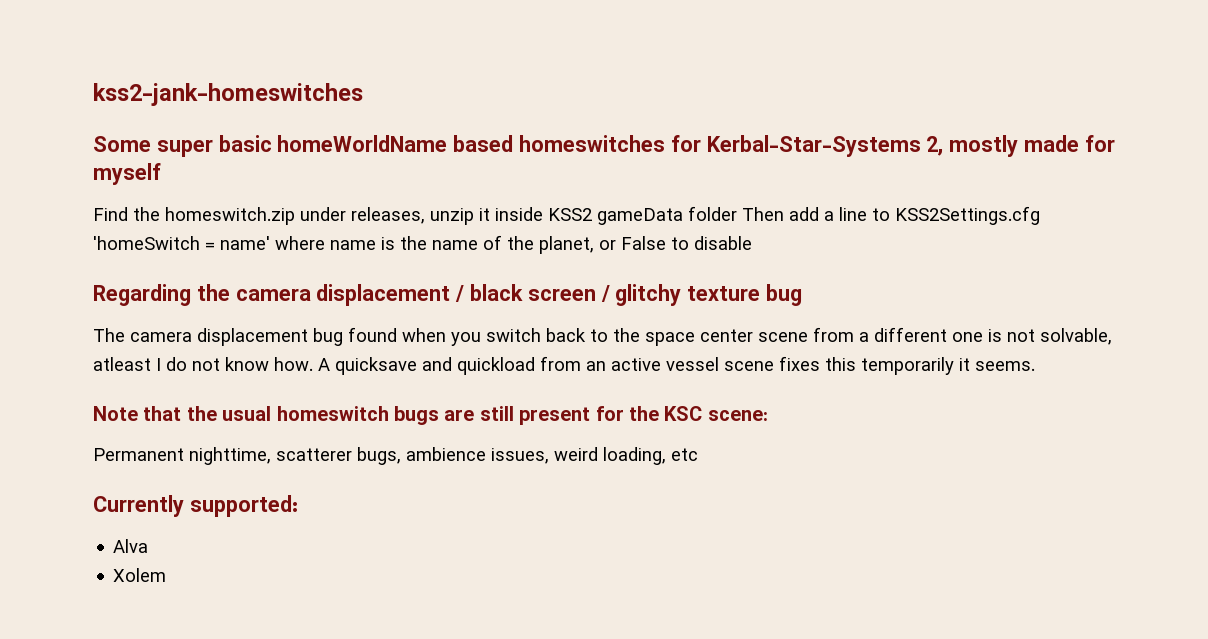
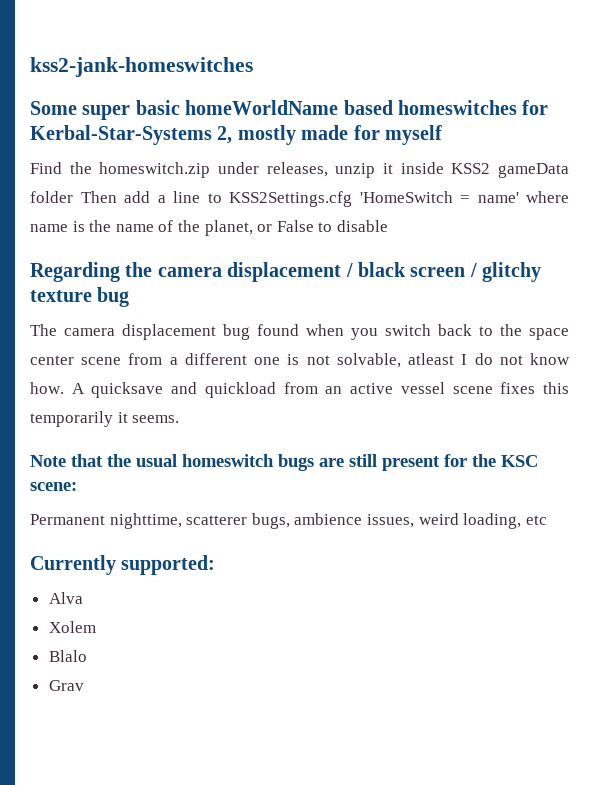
[93,236,200,250] 'homeSwitch -> [359,191,453,203] 'HomeSwitch
(167, 575) none -> [48,650,87,662] [48,680,84,691] // Blalo // Grav

